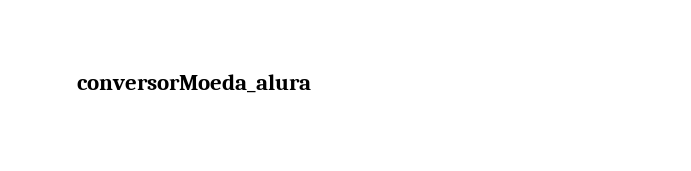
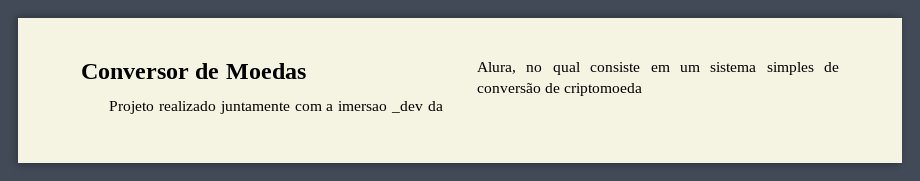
[77,74,311,93] conversorMoeda_alura -> [81,63,306,79] [108,101,443,114] [477,62,839,75] [477,83,643,96] Conversor de Moedas // Projeto realizado juntamente com a imersao _dev da Alura, no qual consiste em um sistema simples de conversão de criptomoeda

